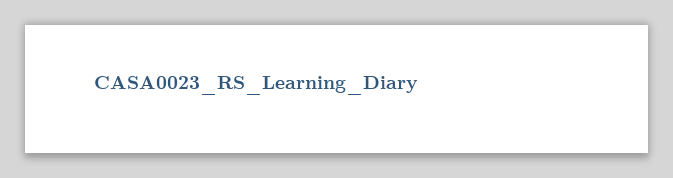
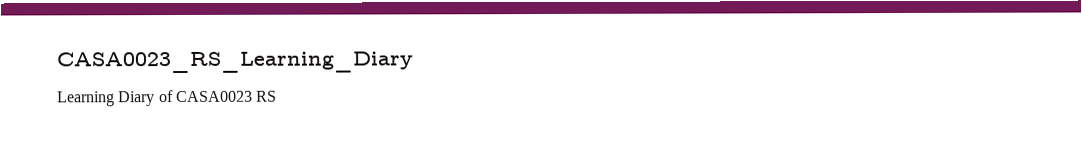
(418, 85) none -> [57,90,278,107] // Learning Diary of CASA0023 RS

